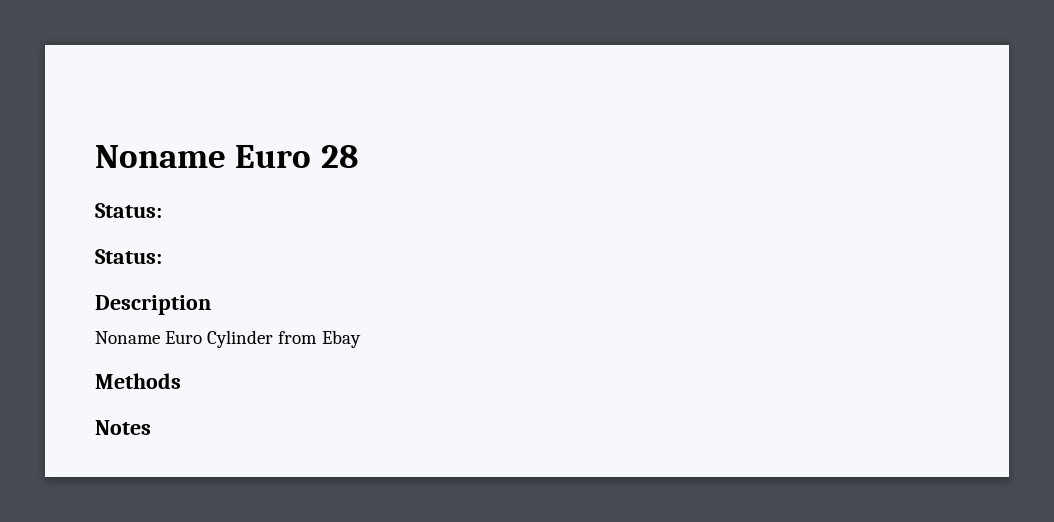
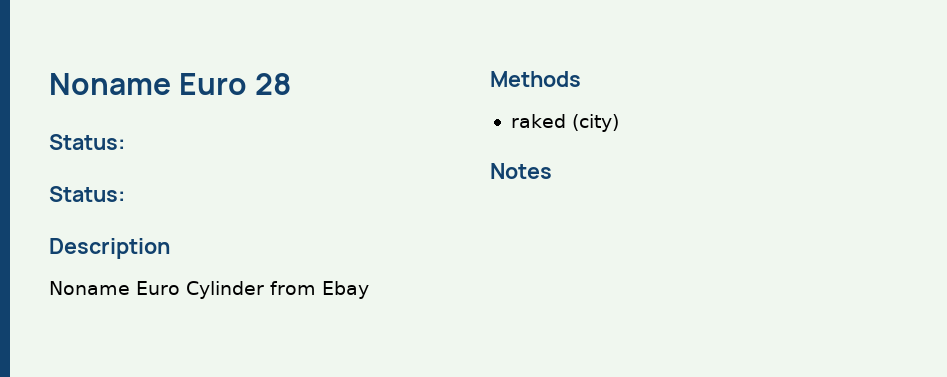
(181, 381) none -> [510,114,619,132] // raked (city)

